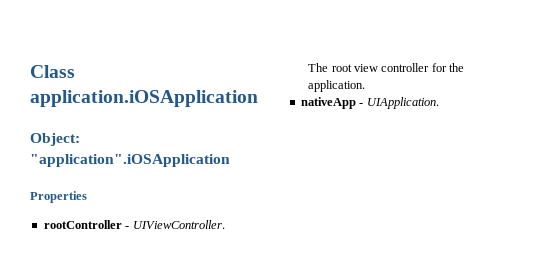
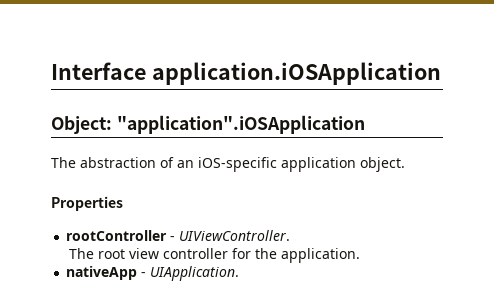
[30,65,75,78] Class -> [51,62,146,80] Interface
(230, 160) none -> [51,157,405,172] // The abstraction of an iOS-specific application object.

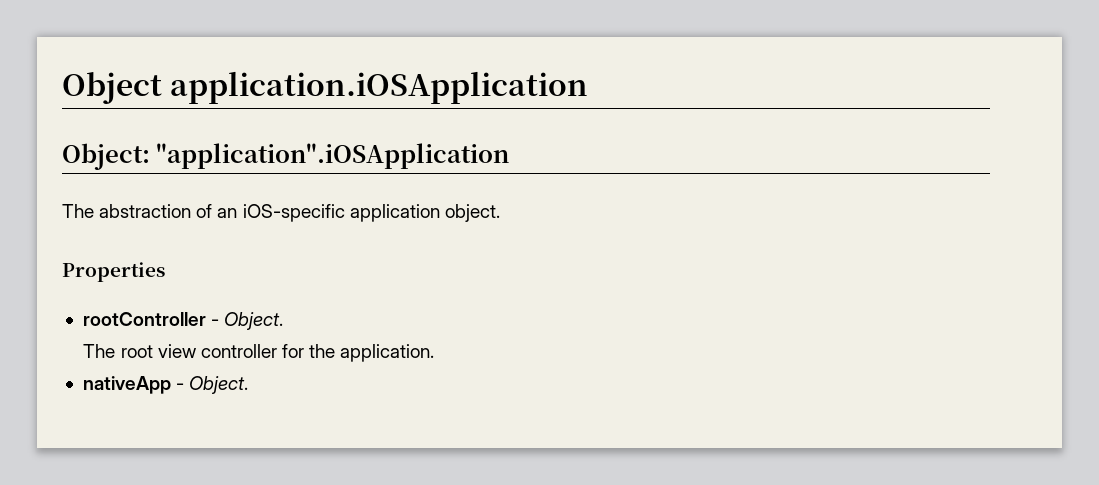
[51,62,146,80] Interface -> [62,72,162,104] Object
[179,230,291,241] UIViewController. -> [224,312,284,330] Object.
[150,266,240,281] UIApplication. -> [189,376,249,394] Object.

